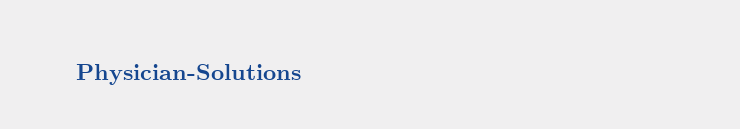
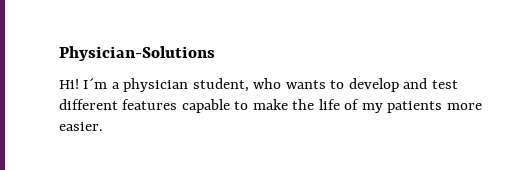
(301, 74) none -> [59,78,458,92] [59,99,482,113] [59,122,103,131] // Hi! I´m a physician student, who wants to develop and test different features capable to make the life of my patients more easier.

